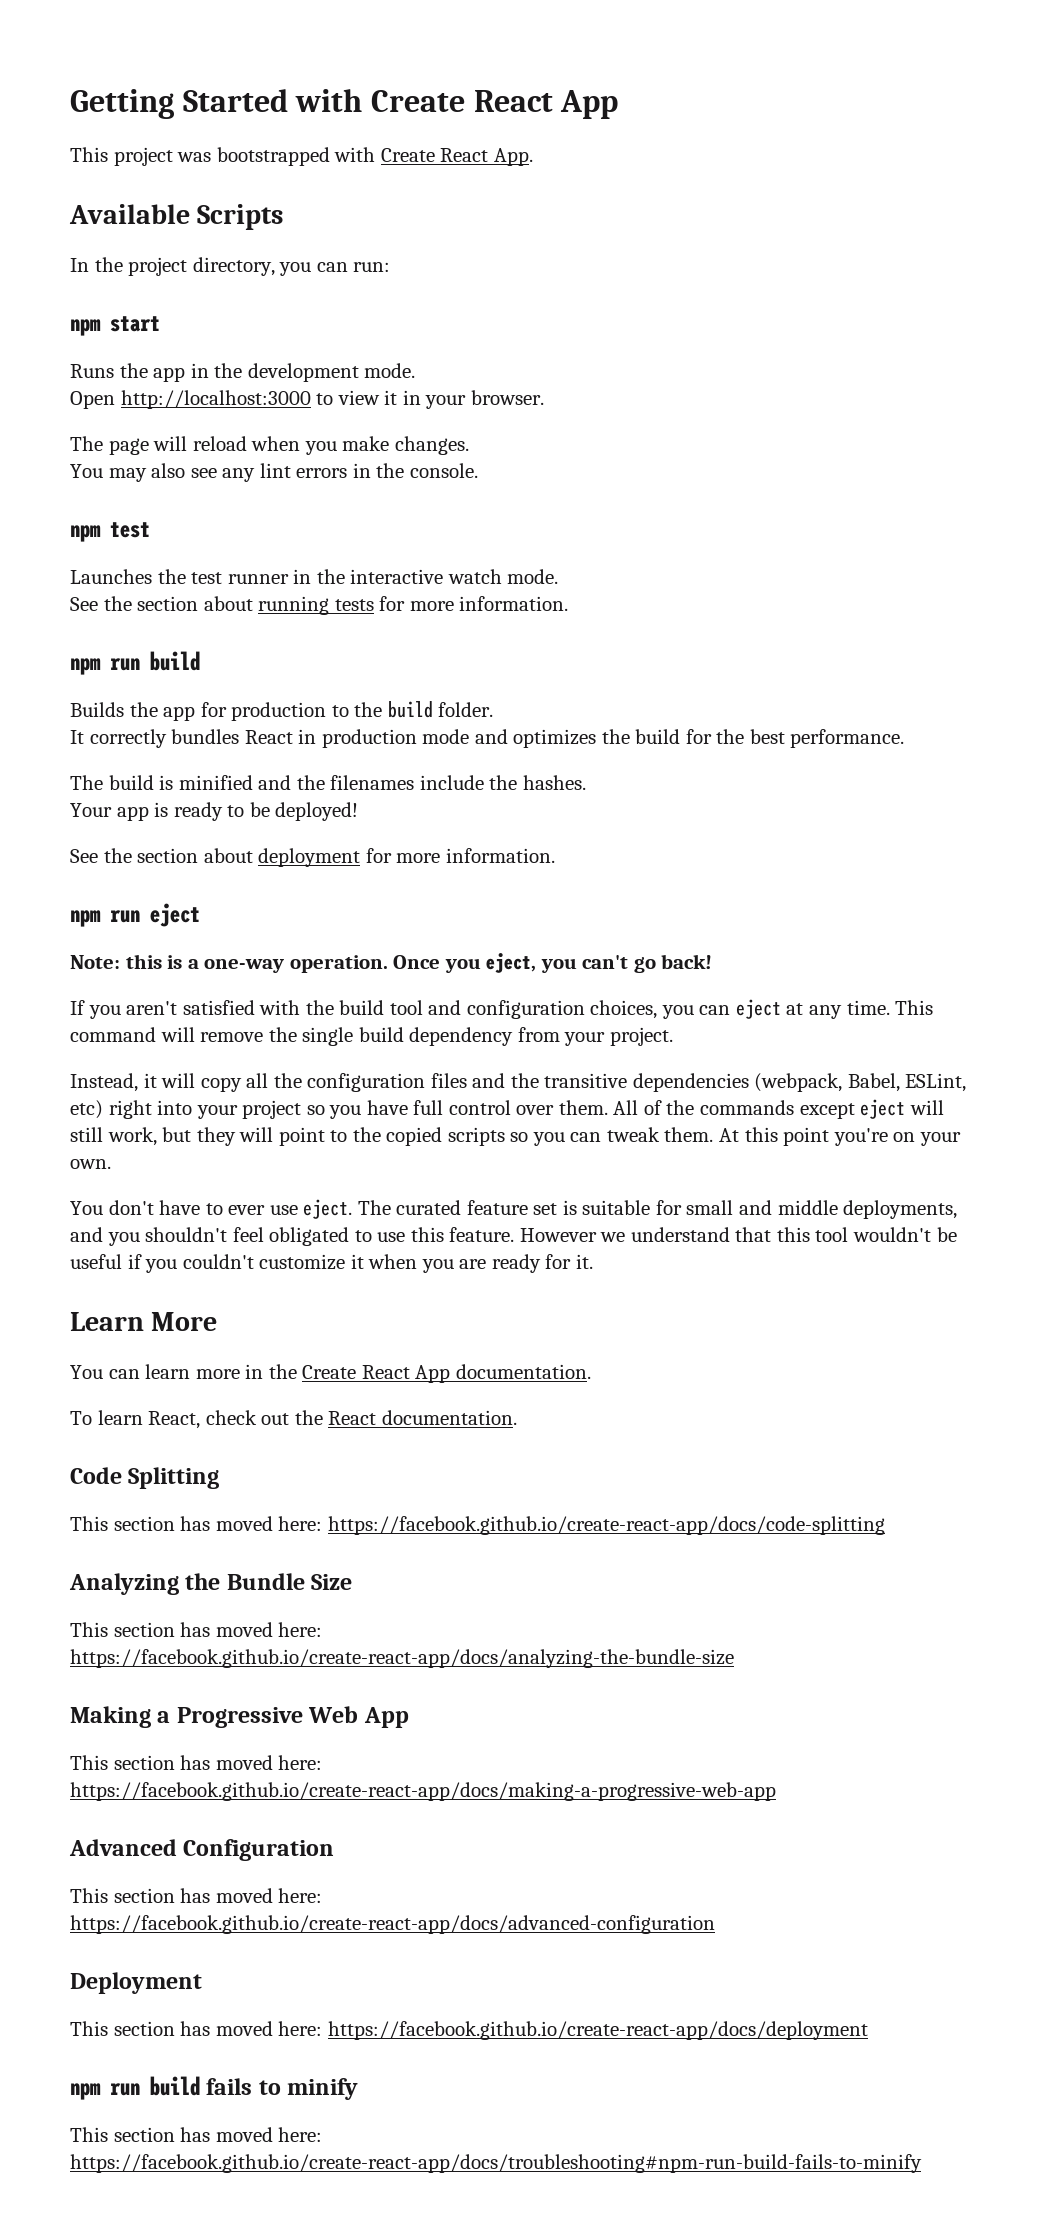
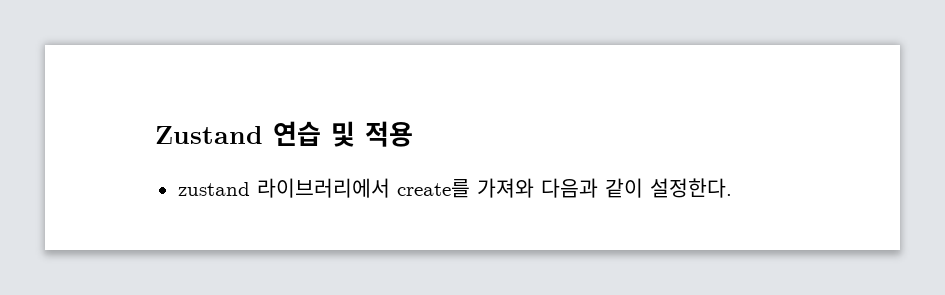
[70,89,619,119] [70,147,533,166] [69,204,284,230] [70,257,391,276] [70,316,160,336] [70,363,416,382] [70,390,544,409] [70,436,469,455] [70,463,478,482] [70,522,150,542] [70,569,559,584] [70,596,569,615] [70,651,200,675] [70,701,494,721] [70,729,905,748] [70,775,586,790] [70,802,359,821] [70,848,555,867] [70,903,200,927] [70,953,713,973] [70,999,934,1019] [70,1027,673,1046] [70,1073,967,1092] [70,1099,944,1119] [70,1127,961,1146] [70,1159,111,1169] [70,1199,958,1219] [70,1227,957,1246] [70,1254,593,1273] [70,1312,218,1331] [70,1364,591,1383] [70,1410,517,1429] [70,1467,220,1489] [70,1516,885,1535] [69,1573,353,1595] [70,1622,323,1637] [70,1649,734,1668] [70,1706,409,1728] [70,1755,323,1770] [70,1782,776,1801] [69,1839,335,1861] [70,1888,323,1903] [70,1915,715,1934] [70,1972,202,1994] [70,2021,868,2040] [70,2076,359,2100] [70,2127,323,2142] [70,2154,922,2173] Getting Started with Create React App // This project was bootstrapped with Create React App. // Available Scripts // In the project directory, you can run: // npm start // Runs the app in the development mode. // Open http://localhost:3000 to view it in your browser. // The page will reload when you make changes. // You may also see any lint errors in the console. // npm test // Launches the test runner in the interactive watch mode. // See the section about running tests for more information. // npm run build // Builds the app for production to the build folder. // It correctly bundles React in production mode and optimizes the build for the best performance. // The build is minified and the filenames include the hashes. // Your app is ready to be deployed! // See the section about deployment for more information. // npm run eject // Note: this is a one-way operation. Once you eject, you can't go back! // If you aren't satisfied with the build tool and configuration choices, you can eject at any time. This command will remove the single build dependency from your project. // Instead, it will copy all the configuration files and the transitive dependencies (webpack, Babel, ESLint, etc) right into your project so you have full control over them. All of the commands except eject will still work, but they will point to the copied scripts so you can tweak them. At this point you're on your own. // You don't have to ever use eject. The curated feature set is suitable for small and middle deployments, and you shouldn't feel obligated to use this feature. However we understand that this tool wouldn't be useful if you couldn't customize it when you are ready for it. // Learn More // You can learn more in the Create React App documentation. // To learn React, check out the React documentation. // Code Splitting // This section has moved here: https://facebook.github.io/create-react-app/docs/code-splitting // Analyzing the Bundle Size // This section has moved here: https://facebook.github.io/create-react-app/docs/analyzing-the-bundle-size // Making a Progressive Web App // This section has moved here: https://facebook.github.io/create-react-app/docs/making-a-progressive-web-app // Advanced Configuration // This section has moved here: https://facebook.github.io/create-react-app/docs/advanced-configuration // Deployment // This section has moved here: https://facebook.github.io/create-react-app/docs/deployment // npm run build fails to minify // This section has moved here: https://facebook.github.io/create-react-app/docs/troubleshooting#npm-run-build-fails-to-minify -> [155,121,413,147] [177,178,732,198] Zustand 연습 및 적용 // zustand 라이브러리에서 create를 가져와 다음과 같이 설정한다.

